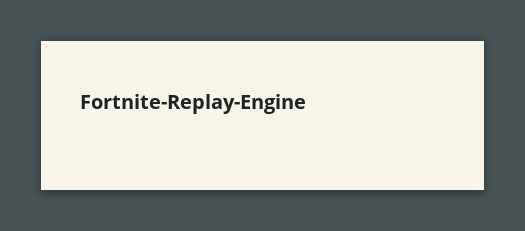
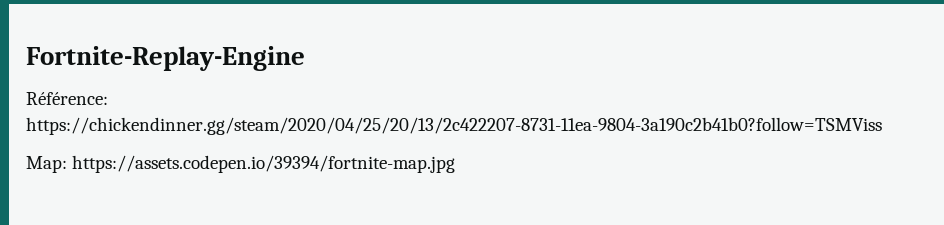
(306, 104) none -> [26,92,108,105] [26,117,882,135] [26,155,456,173] // Référence: https://chickendinner.gg/steam/2020/04/25/20/13/2c422207-8731-11ea-9804-3a190c2b41b0?follow=TSMViss // Map: https://assets.codepen.io/39394/fortnite-map.jpg

